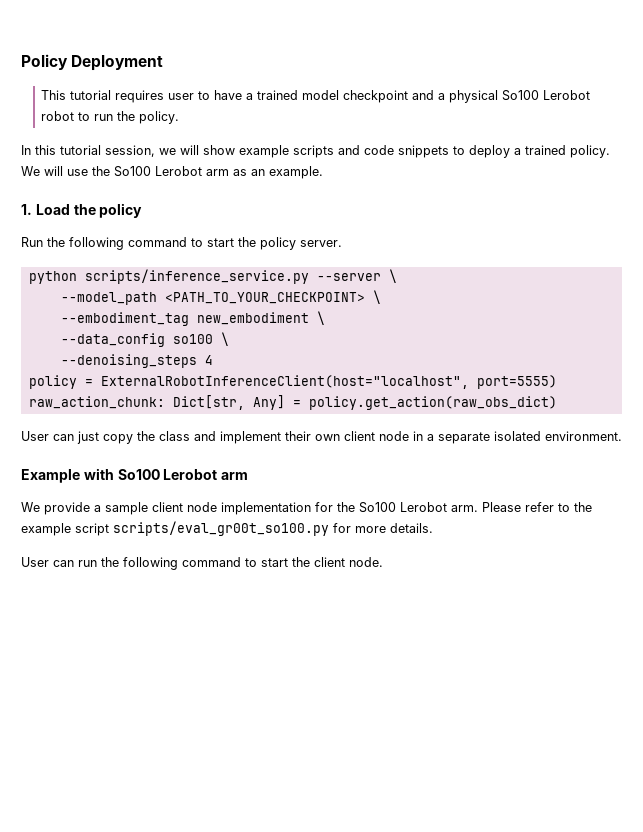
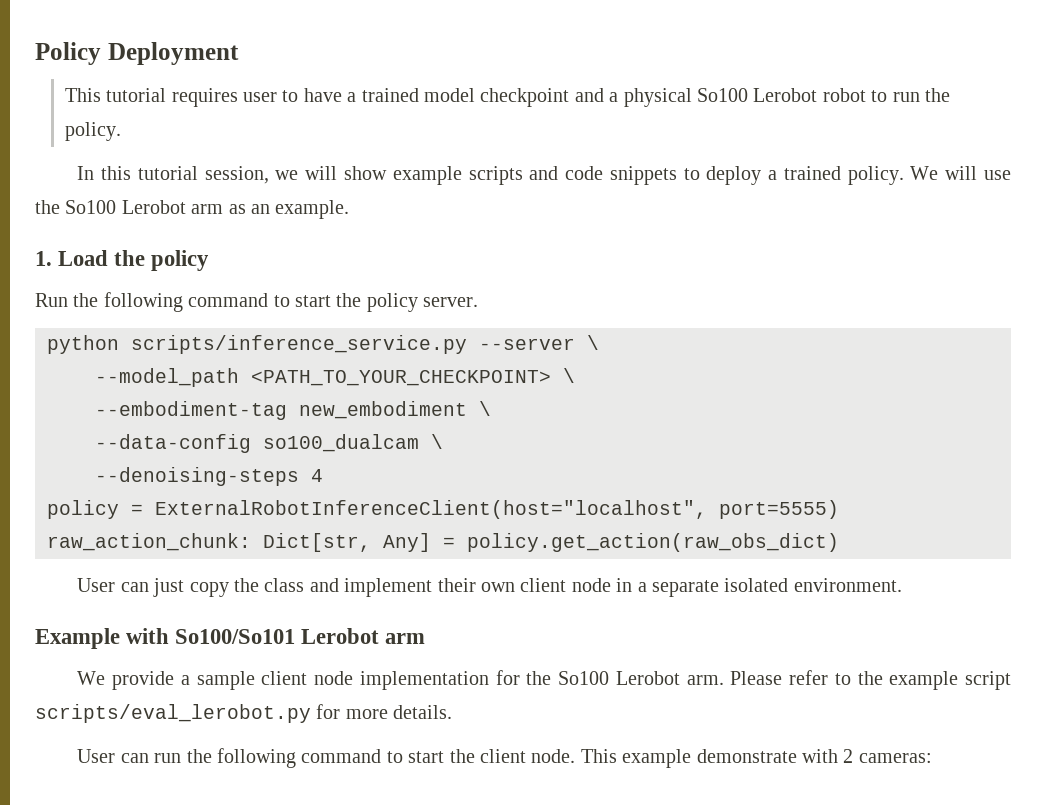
[60,312,189,326] --embodiment_tag -> [95,401,287,420] --embodiment-tag
[60,332,229,347] [60,354,197,368] --data_config so100 \ // --denoising_steps -> [95,434,443,453] [95,467,299,486] --data-config so100_dualcam \ // --denoising-steps
[117,469,160,480] So100 -> [175,629,296,644] So100/So101
[113,521,329,536] scripts/eval_gr00t_so100.py -> [35,704,311,723] scripts/eval_lerobot.py
(383, 562) none -> [580,749,932,768] This example demonstrate with 2 cameras:

